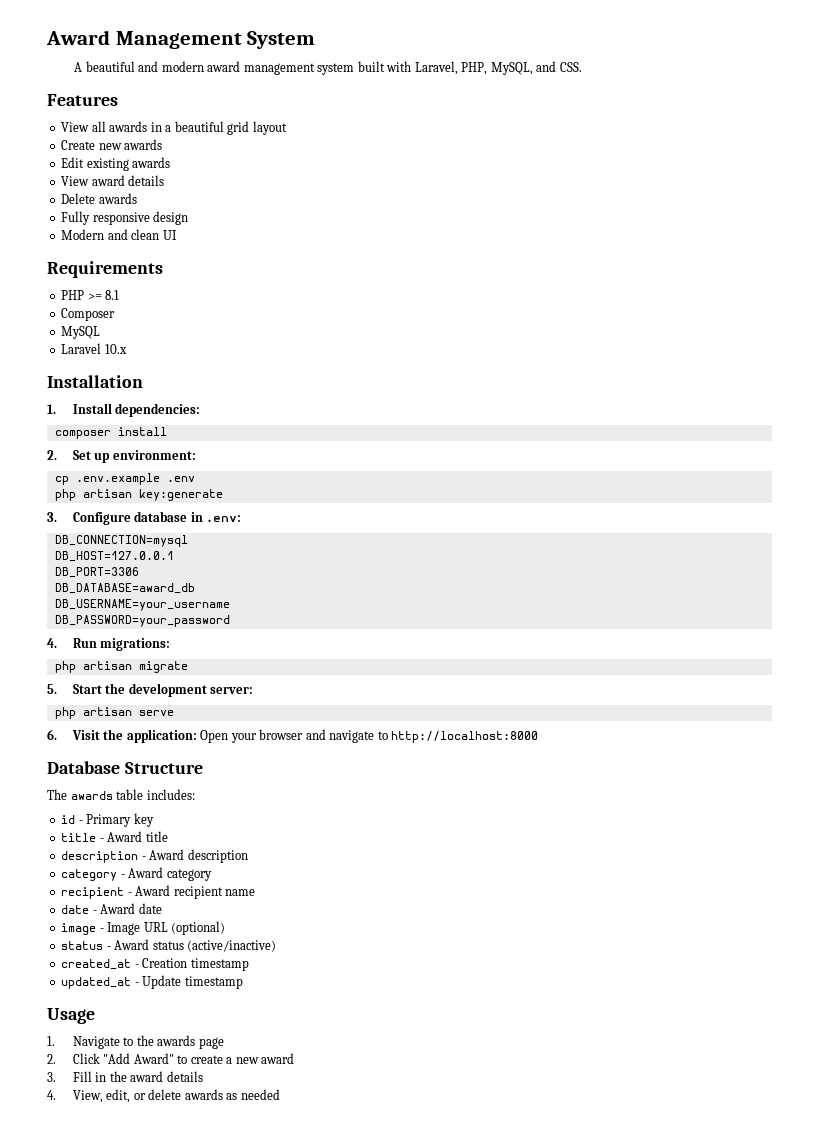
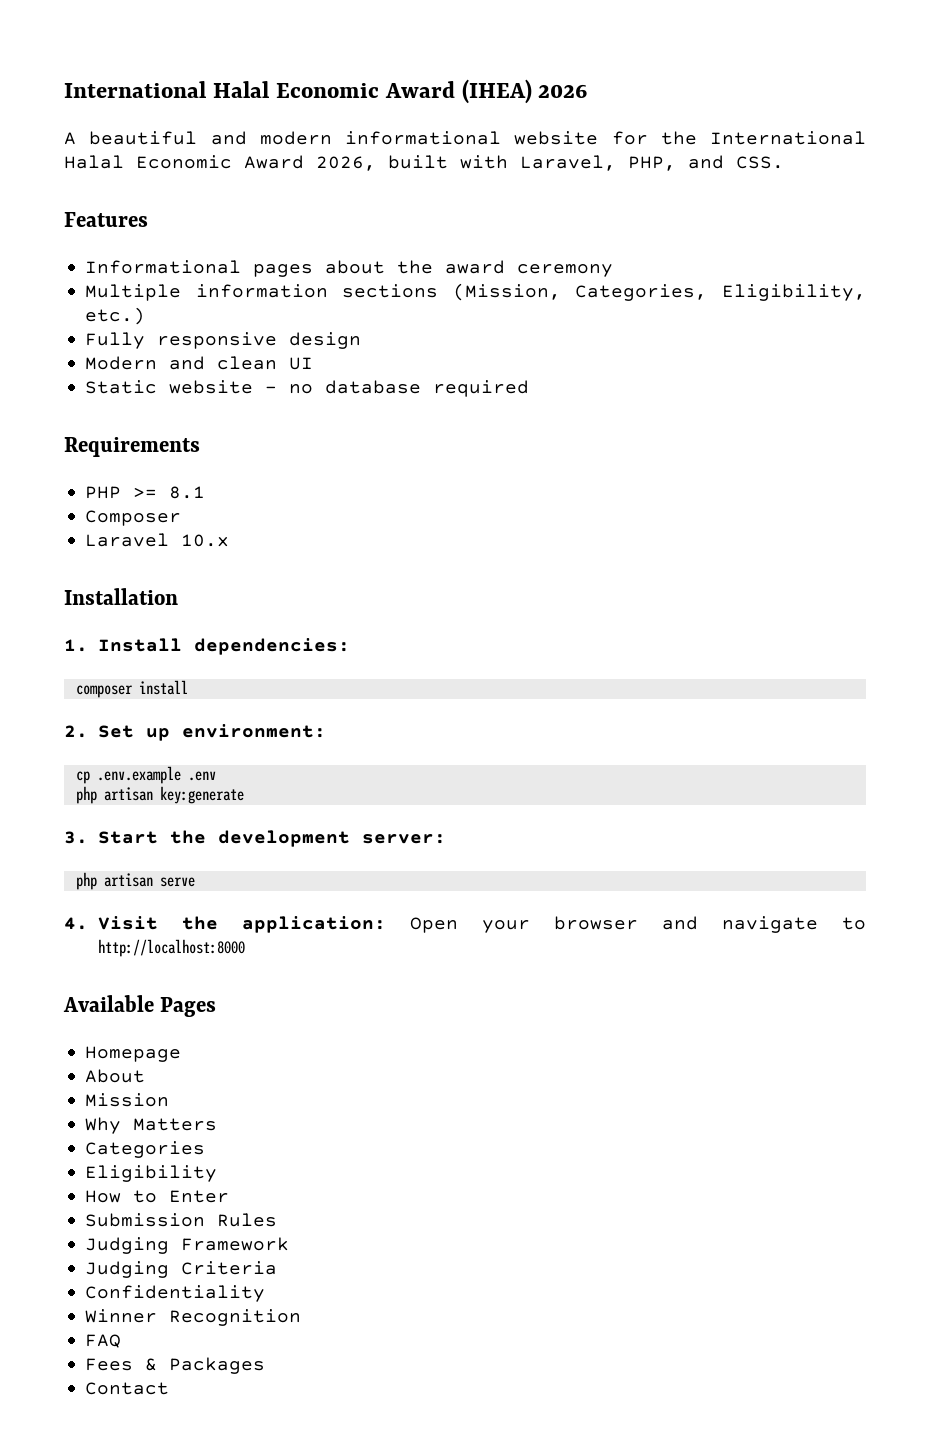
[46,30,316,49] [74,61,355,75] Award Management System // A beautiful and modern award management system -> [64,79,588,104] [64,131,866,145] [64,155,376,171] International Halal Economic Award (IHEA) 2026 // A beautiful and modern informational website for the International Halal Economic Award 2026,
[490,62,533,75] MySQL, -> (676, 163) none
[61,121,287,135] [61,139,163,150] [61,157,171,171] [61,175,165,186] [61,193,137,204] View all awards in a beautiful grid layout // Create new awards // Edit existing awards // View award details // Delete awards -> [85,260,614,277] [85,283,866,301] [85,307,146,325] Informational pages about the award ceremony // Multiple information sections (Mission, Categories, Eligibility, etc.)
(177, 235) none -> [85,380,530,397] // Static website - no database required
[61,326,101,339] // MySQL -> (182, 518) none
[72,511,242,525] [54,535,188,547] [54,551,174,562] [54,567,139,578] [54,583,195,594] [54,599,230,611] [54,615,230,627] [47,638,171,651] [54,661,188,673] [47,684,57,694] Configure database in .env: // DB_CONNECTION=mysql // DB_HOST=127.0.0.1 // DB_PORT=3306 // DB_DATABASE=award_db // DB_USERNAME=your_username // DB_PASSWORD=your_password // 4. Run migrations: // php artisan migrate // 5. -> (88, 837) none
[47,729,57,740] 6. -> [64,917,88,930] 4.
[47,761,203,774] [47,789,195,800] [61,813,154,827] [61,831,168,842] [61,849,248,863] [61,867,212,881] [61,885,256,899] [61,903,162,914] [61,921,226,935] [61,939,277,952] [61,958,249,971] [61,975,243,989] [47,1008,95,1024] [47,1035,224,1049] [47,1053,295,1064] [47,1071,203,1082] [47,1089,280,1103] Database Structure // The awards table includes: // id - Primary key // title - Award title // description - Award description // category - Award category // recipient - Award recipient name // date - Award date // image - Image URL (optional) // status - Award status (active/inactive) // created_at - Creation timestamp // updated_at - Update timestamp // Usage // 1. Navigate to the awards page // 2. Click "Add Award" to create a new award // 3. Fill in the award details // 4. View, edit, or delete awards as needed -> [63,995,217,1017] [85,1046,182,1062] [85,1069,146,1083] [85,1093,170,1107] [85,1117,218,1134] [85,1141,206,1158] [85,1165,218,1182] [85,1190,230,1203] [85,1213,278,1227] [85,1237,290,1254] [85,1261,278,1278] [85,1285,266,1302] [85,1309,302,1326] [85,1334,122,1348] [85,1357,266,1374] [85,1382,170,1395] Available Pages // Homepage // About // Mission // Why Matters // Categories // Eligibility // How to Enter // Submission Rules // Judging Framework // Judging Criteria // Confidentiality // Winner Recognition // FAQ // Fees & Packages // Contact

